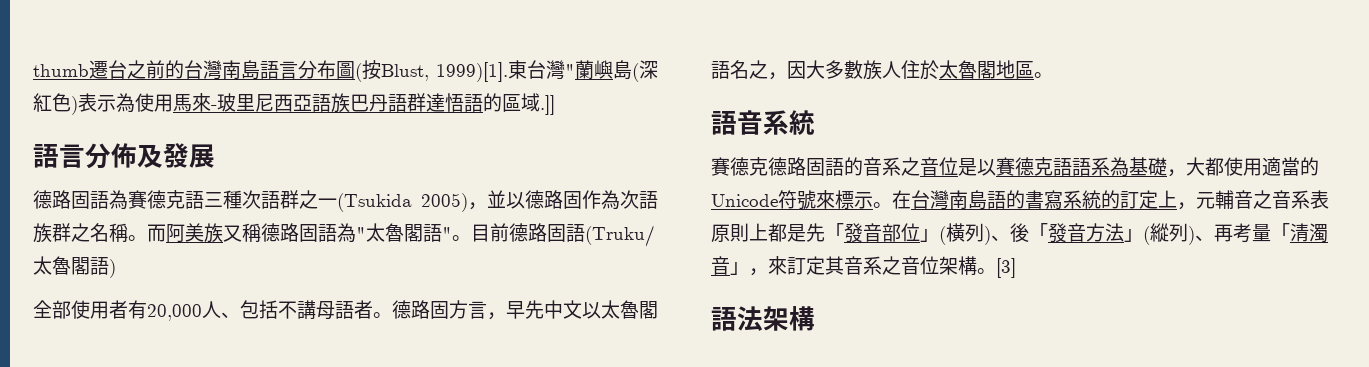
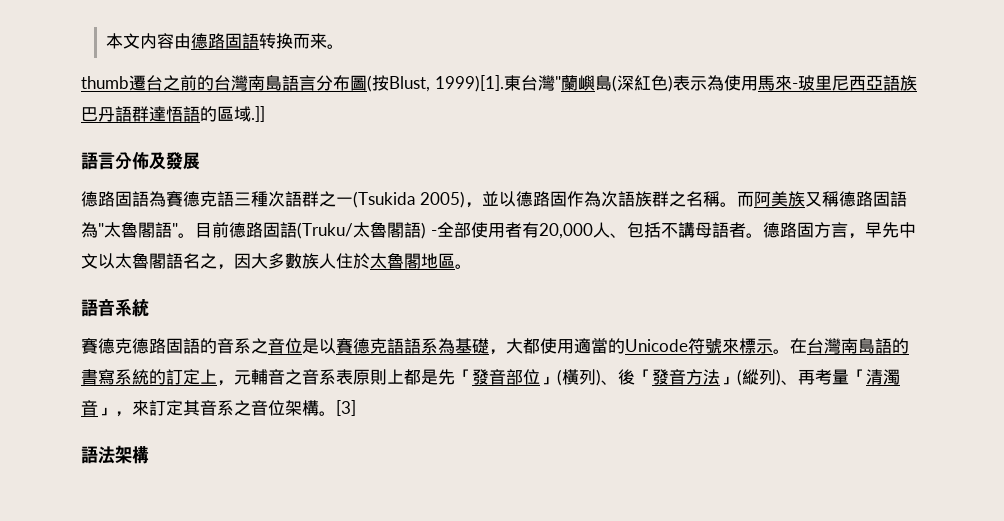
(33, 70) none -> [106,33,345,49] 本文内容由德路固語转换而来。 //
(116, 268) // -> [430,230,437,236] -

